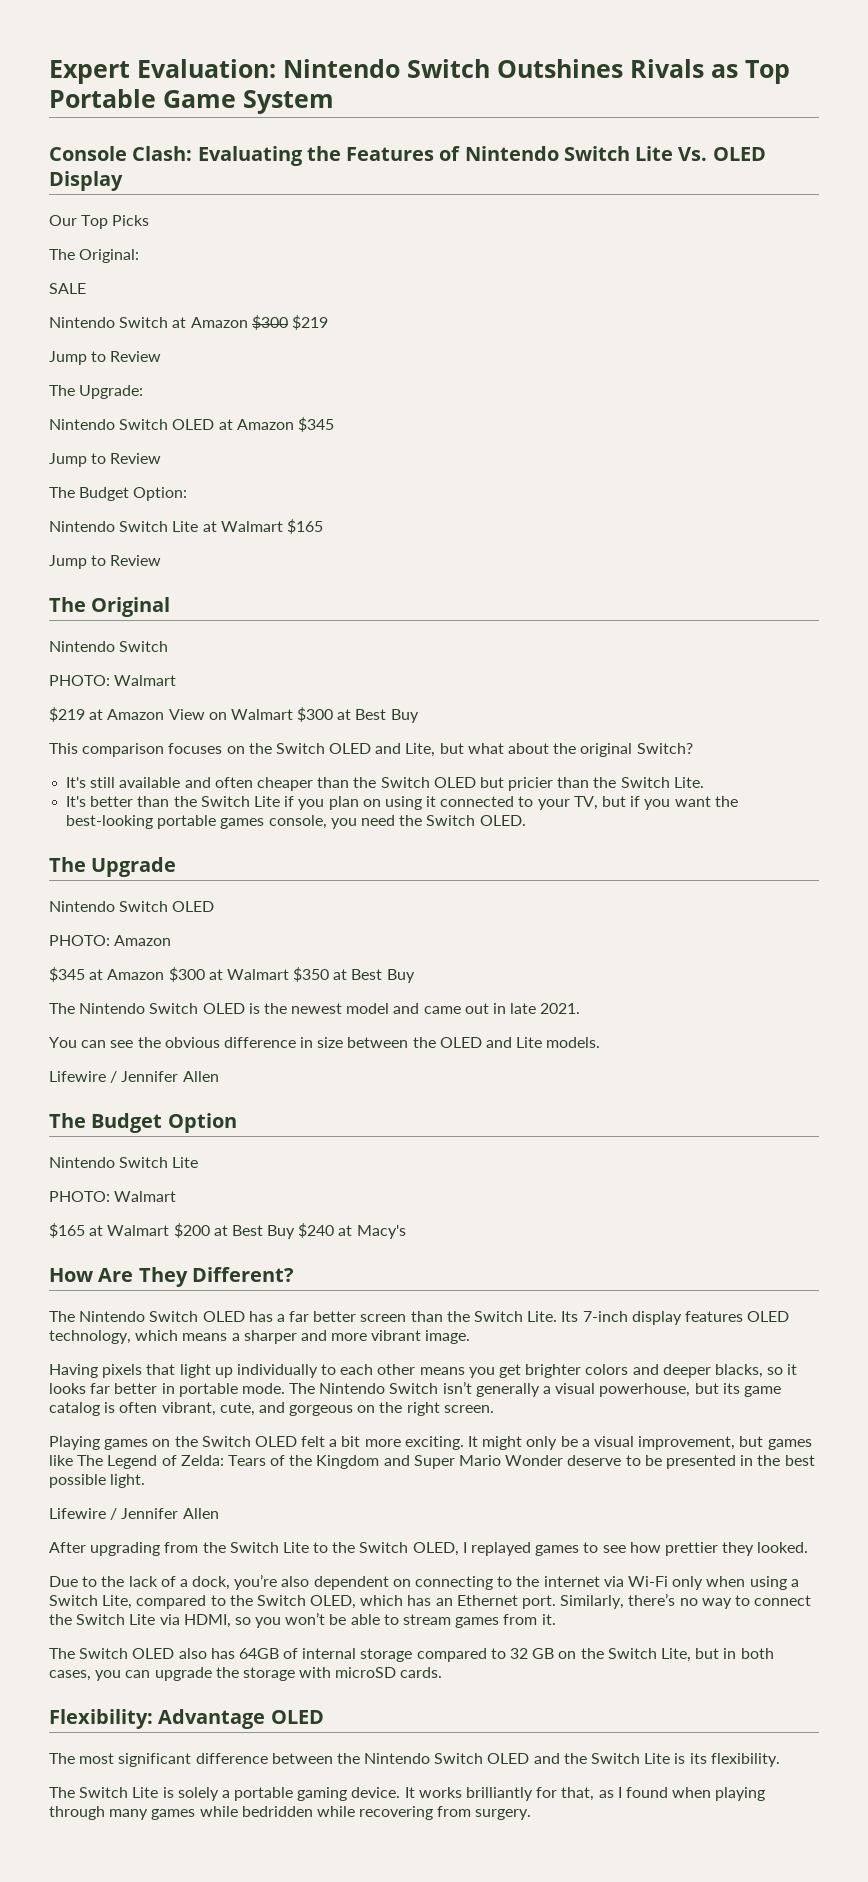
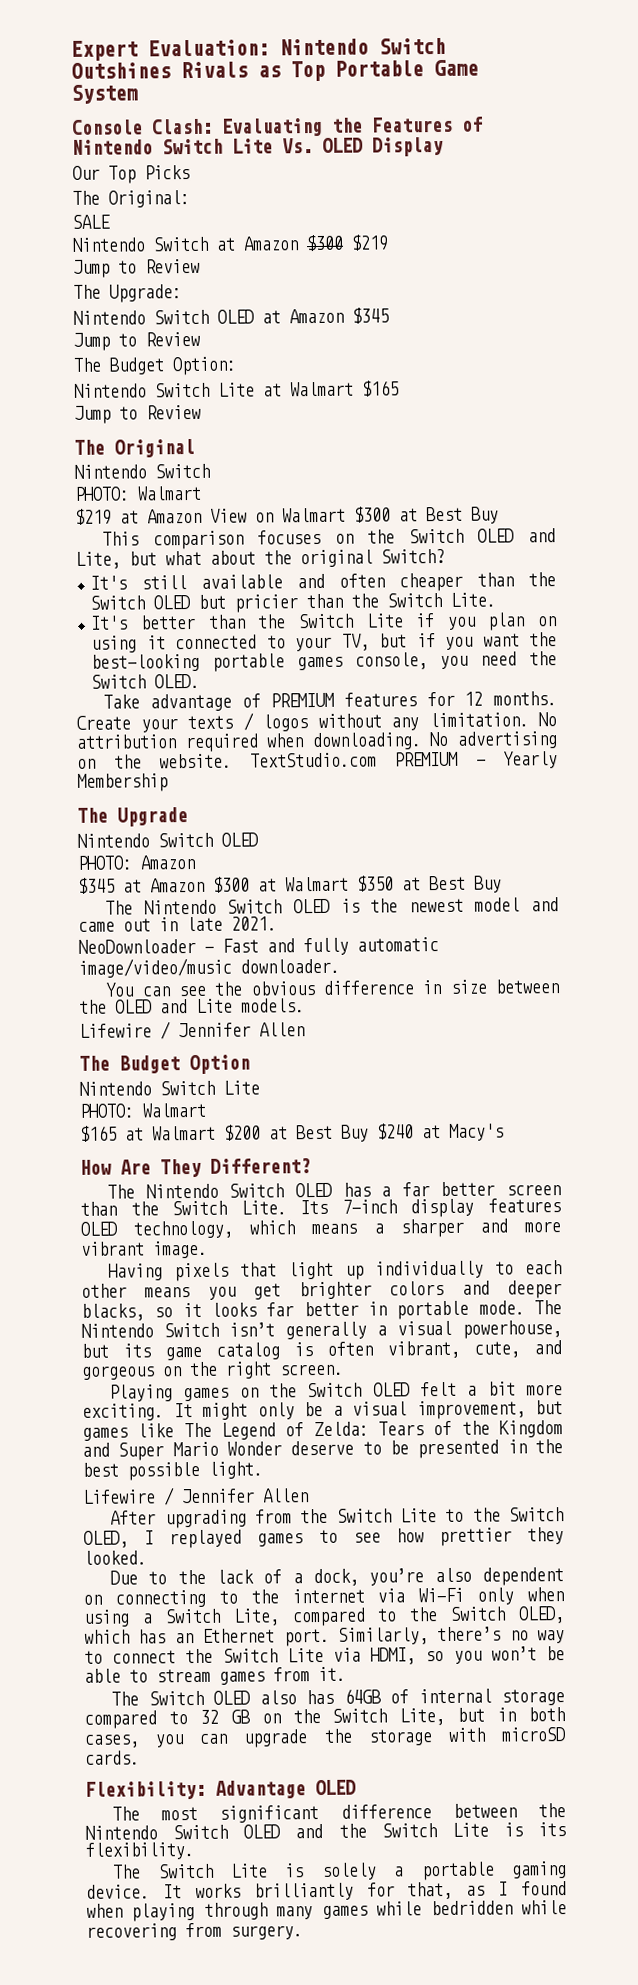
(526, 820) none -> [103,691,557,712] [76,712,557,733] [76,731,558,753] [77,751,558,769] [77,773,168,792] // Take advantage of PREMIUM features for 12 months. Create your texts / logos without any limitation. No attribution required when downloading. No advertising on the website. TextStudio.com PREMIUM - Yearly Membership
(581, 1008) none -> [78,937,439,956] [78,957,340,978] // NeoDownloader - Fast and fully automatic image/video/music downloader.

